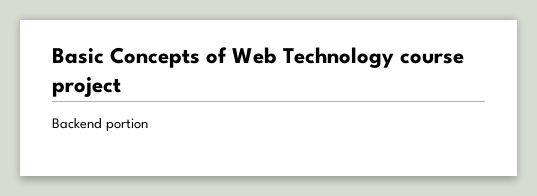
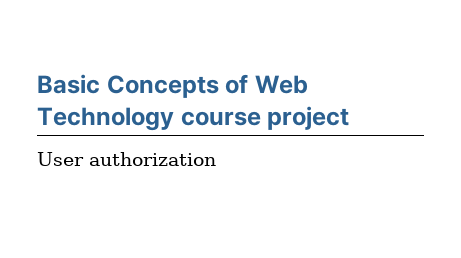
[52,118,148,132] Backend portion -> [37,152,216,166] User authorization

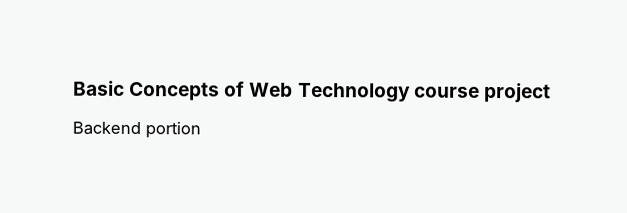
[37,152,216,166] User authorization -> [72,121,201,139] Backend portion

